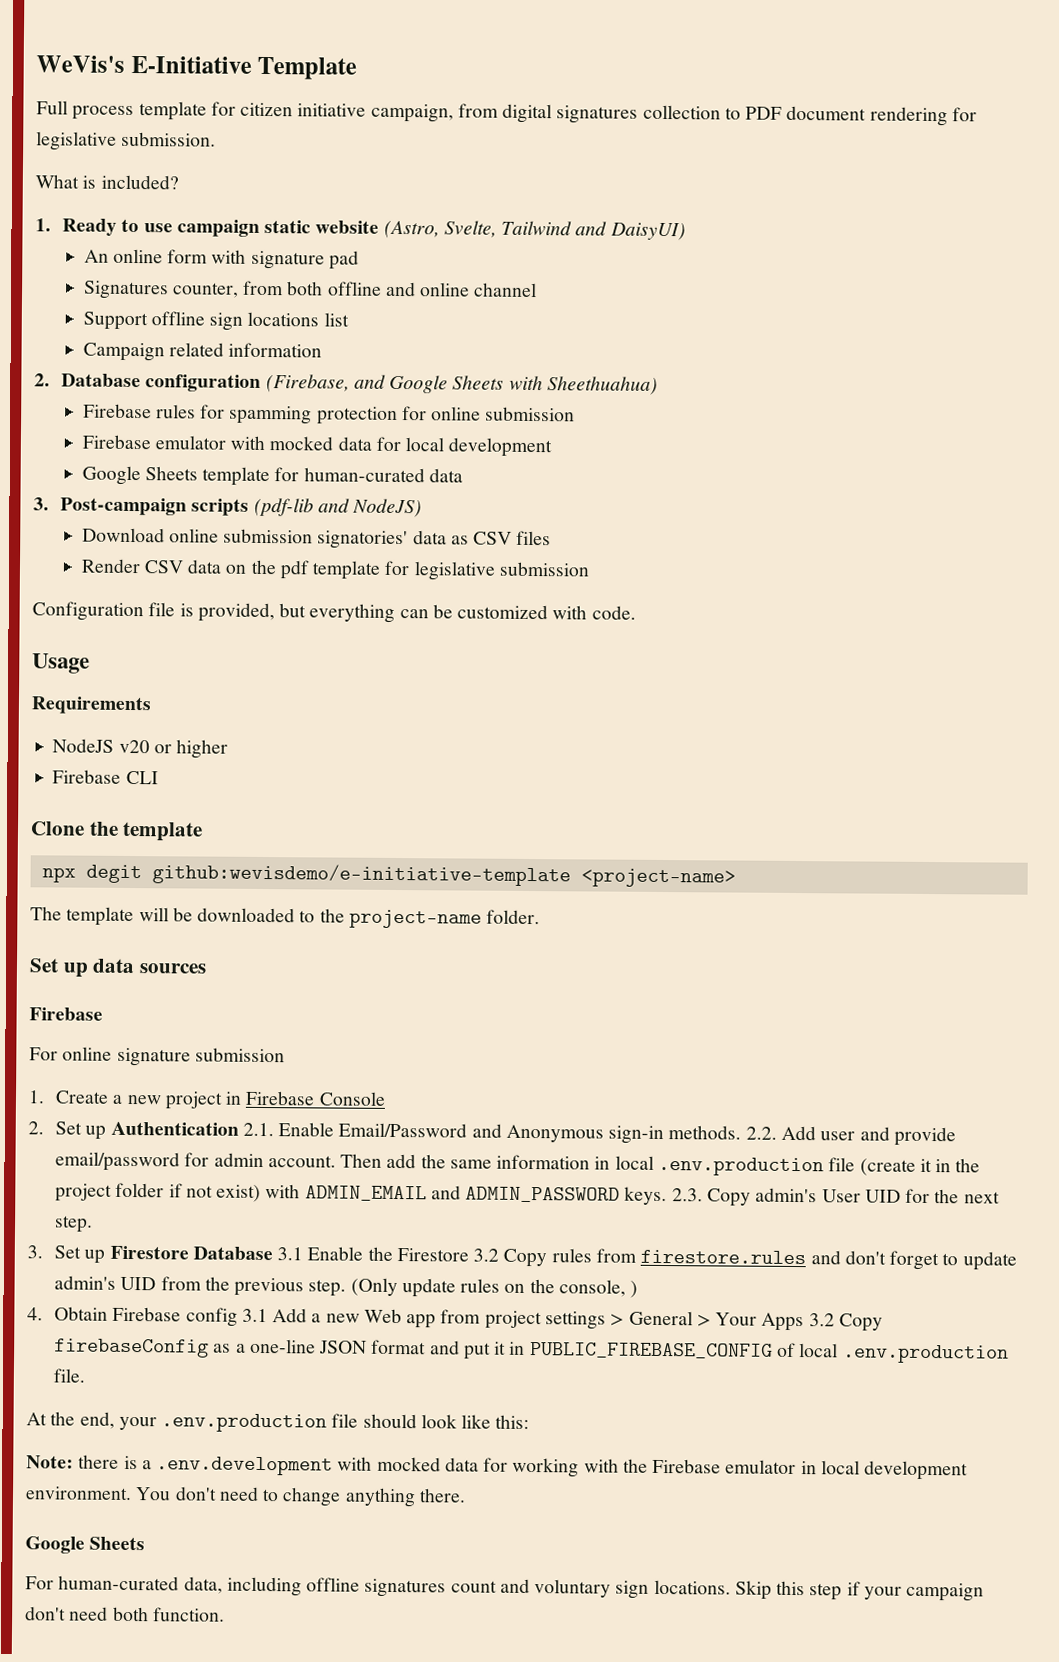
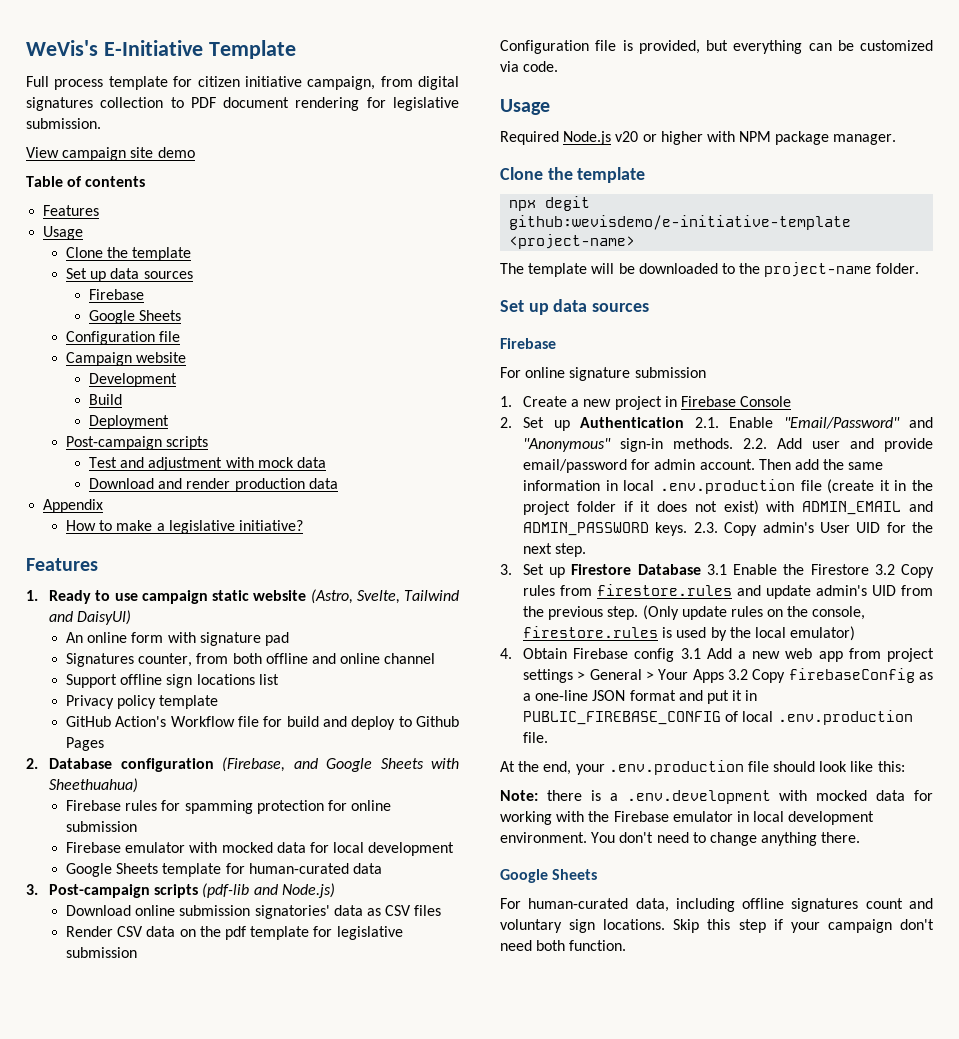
[35,174,179,190] What is included? -> [26,147,195,161] [26,176,146,187] [43,205,100,216] [43,226,84,240] [66,247,192,261] [66,268,193,282] [89,289,145,300] [89,310,182,324] [66,331,181,345] [66,352,187,366] [89,373,178,387] [89,394,123,405] [89,415,170,429] [66,436,209,450] [89,457,326,471] [89,478,338,492] [43,499,104,513] [66,520,303,534] [26,558,98,571] View campaign site demo // Table of contents // Features // Usage // Clone the template // Set up data sources // Firebase // Google Sheets // Configuration file // Campaign website // Development // Build // Deployment // Post-campaign scripts // Test and adjustment with mock data // Download and render production data // Appendix // How to make a legislative initiative? // Features
[82,342,323,362] Campaign related information -> [66,695,219,709] [66,716,459,730] [66,737,105,751] Privacy policy template // GitHub Action's Workflow file for build and deploy to Github Pages
[352,498,423,518] NodeJS) -> [281,883,335,898] Node.js)
[552,605,588,620] with -> [500,61,519,72] via
[31,696,151,715] [52,738,115,753] Requirements // NodeJS -> [500,131,612,145] Required Node.js
[52,769,159,785] // Firebase CLI -> [706,131,897,145] with NPM package manager.
[338,1122,604,1143] Email/Password and Anonymous -> [783,417,933,429] [522,438,611,452] "Email/Password" and "Anonymous"
(183, 1190) none -> [640,501,688,512] it does
[844,1250,959,1271] don't forget to -> (761, 590) none
[630,1280,639,1298] ) -> [522,626,856,641] firestore.rules is used by the local emulator)
[363,1308,402,1324] Web -> [785,648,813,659] web

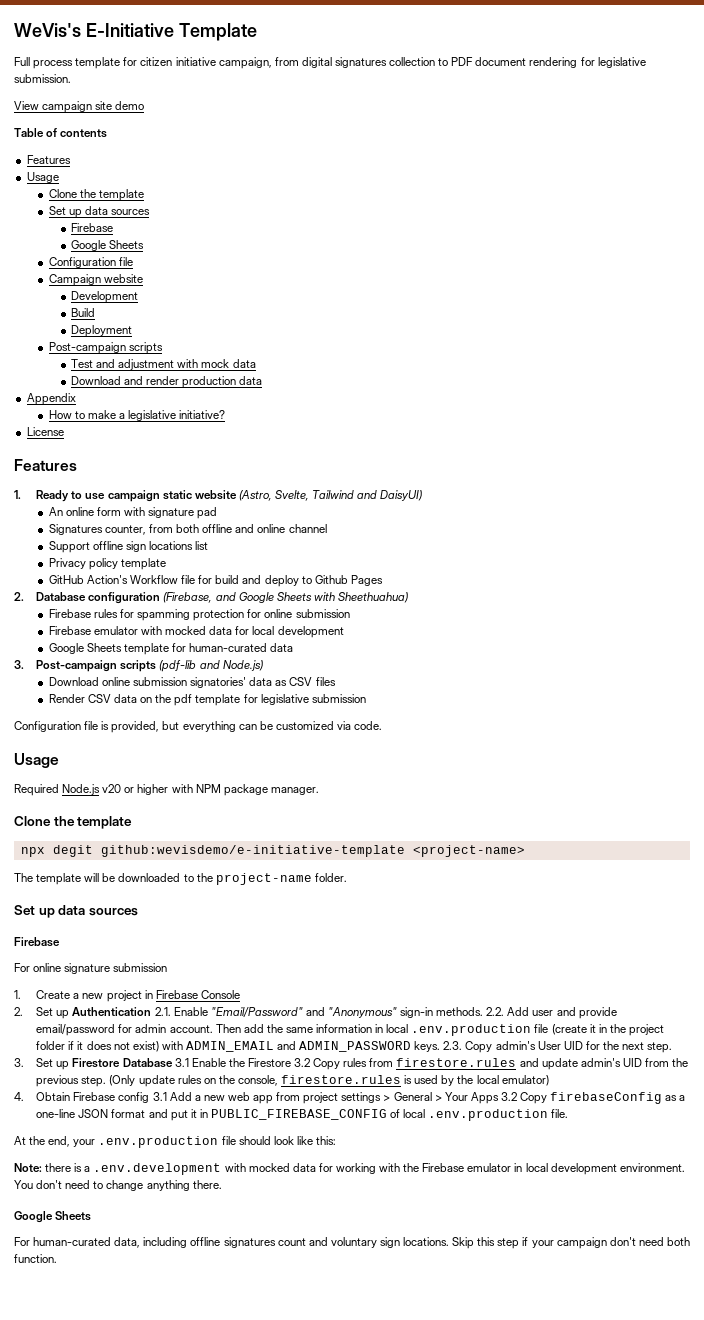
(303, 525) none -> [26,427,64,436] // License

